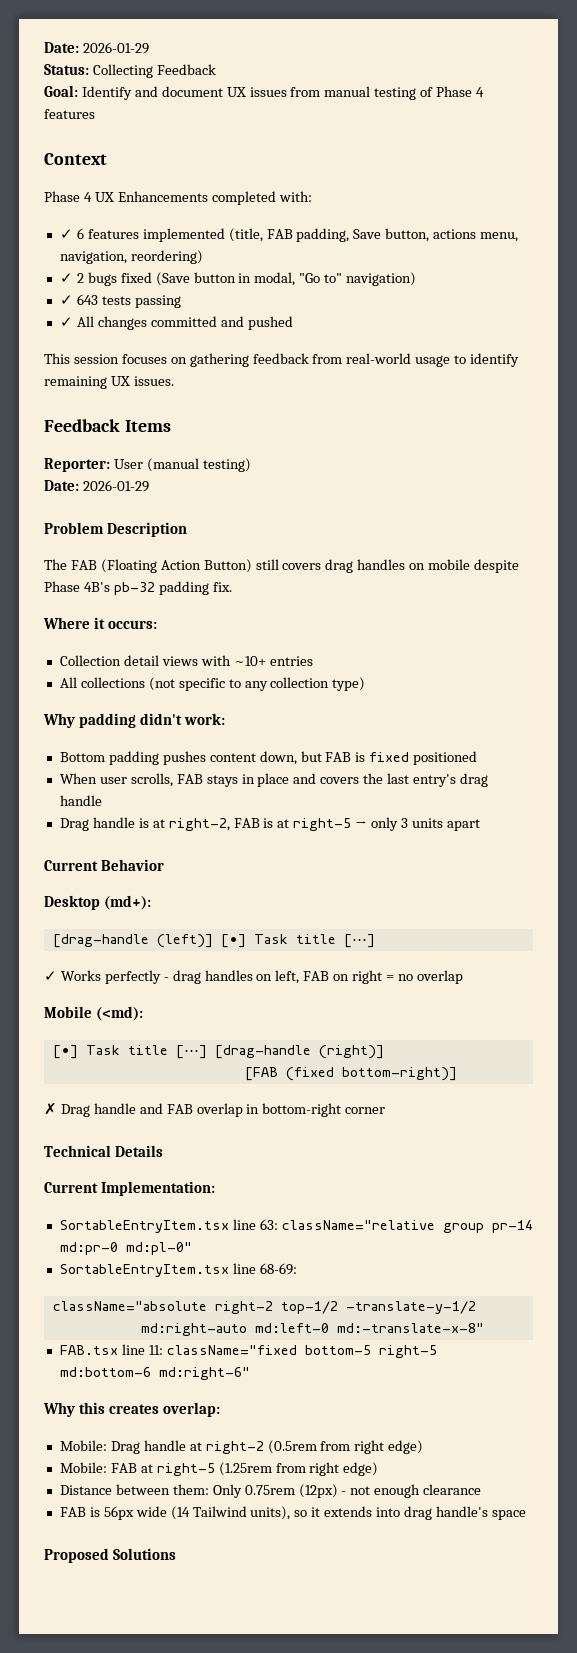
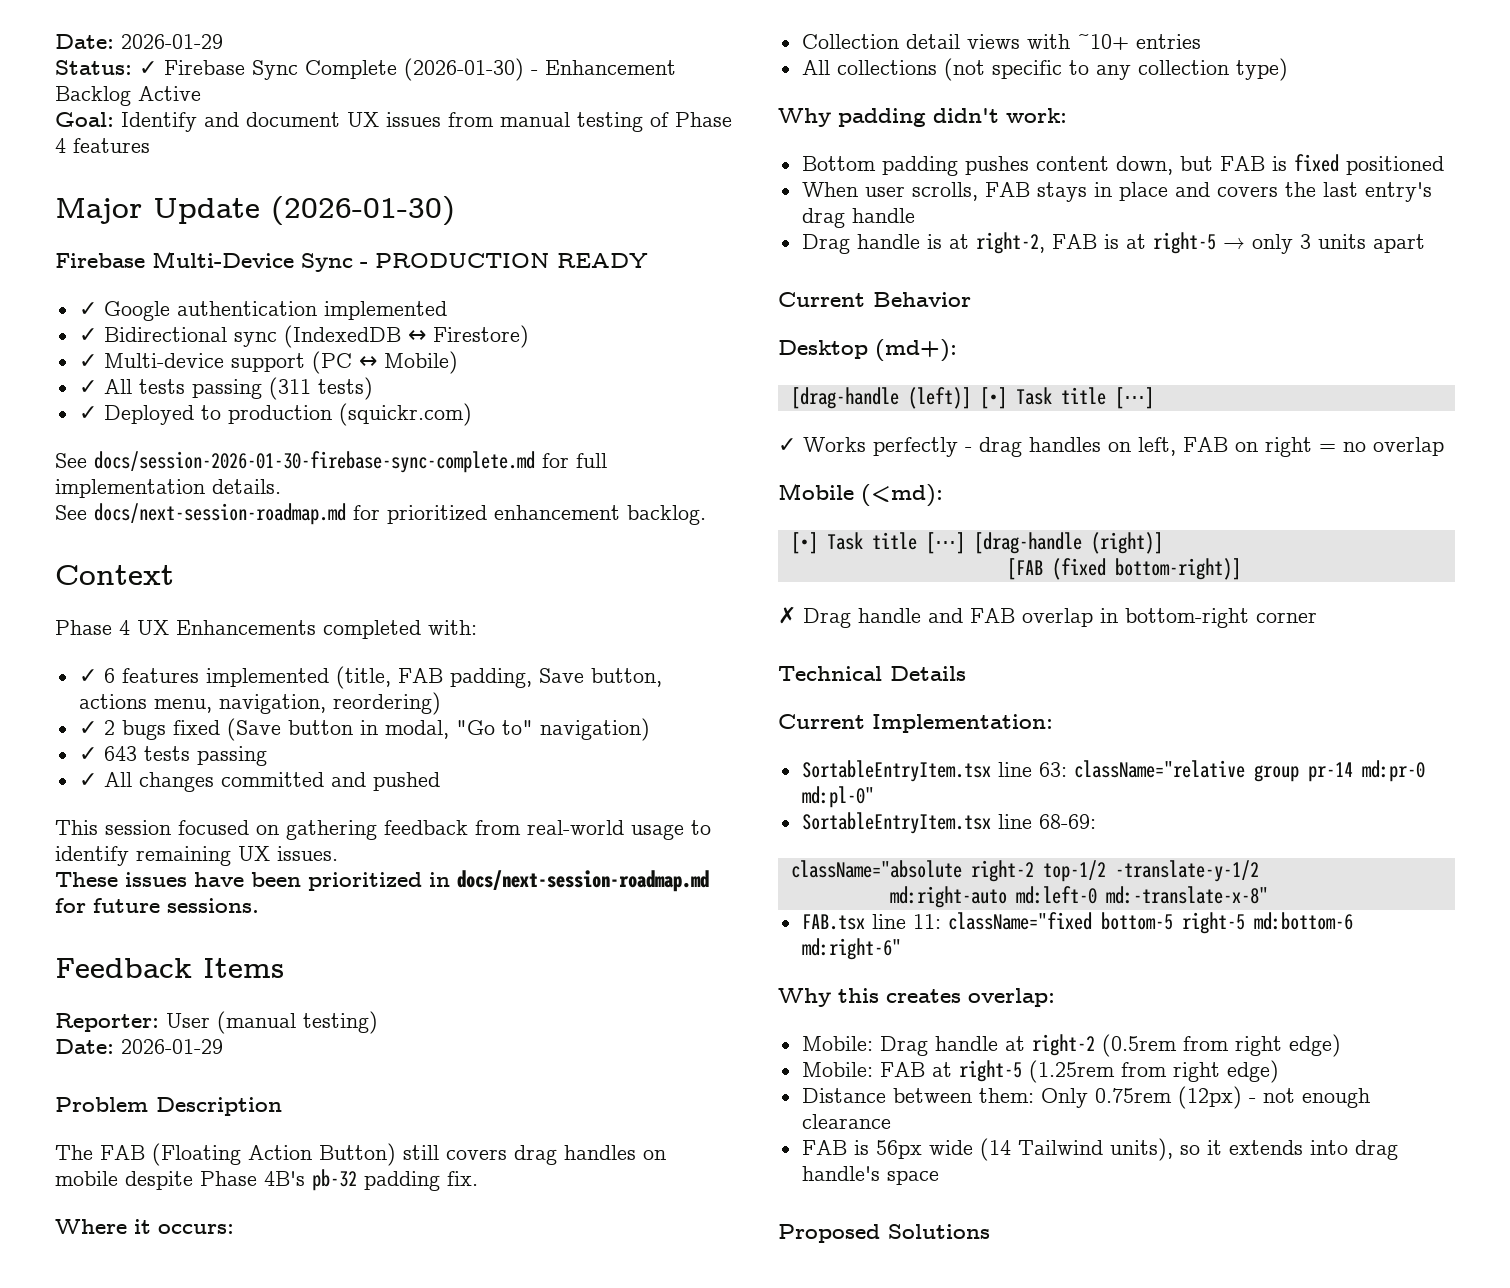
[92,64,216,78] Collecting Feedback -> [139,58,676,81] [55,86,201,106] ✓ Firebase Sync Complete (2026-01-30) - Enhancement Backlog Active
(95, 114) none -> [55,196,455,226] [55,251,648,272] [78,301,447,321] [78,325,529,348] [78,351,458,374] [78,377,373,400] [78,403,472,426] [55,451,607,473] [55,479,281,498] [55,503,706,525] // Major Update (2026-01-30) // Firebase Multi-Device Sync - PRODUCTION READY // ✓ Google authentication implemented // ✓ Bidirectional sync (IndexedDB ↔ Firestore) // ✓ Multi-device support (PC ↔ Mobile) // ✓ All tests passing (311 tests) // ✓ Deployed to production (squickr.com) // See docs/session-2026-01-30-firebase-sync-complete.md for full implementation details. // See docs/next-session-roadmap.md for prioritized enhancement backlog.
[121,354,167,364] focuses -> [178,820,249,835] focused
(174, 381) none -> [55,870,709,892] [55,898,259,913] // These issues have been prioritized in docs/next-session-roadmap.md for future sessions.

